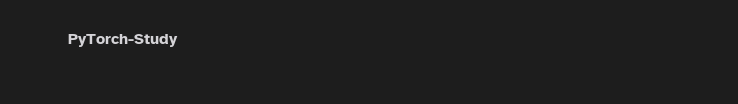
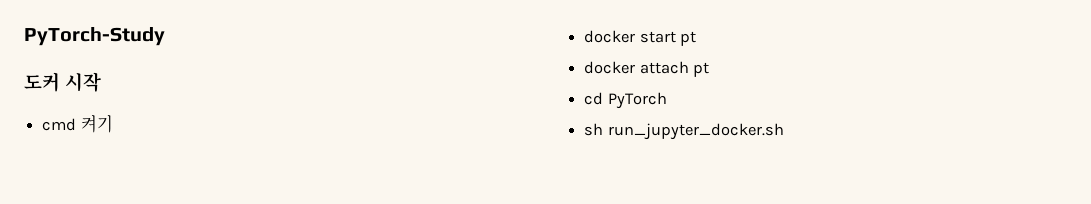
(178, 40) none -> [24,72,101,92] [42,115,113,133] [584,30,697,46] [584,61,710,77] [584,92,667,109] [584,123,784,140] // 도커 시작 // cmd 켜기 // docker start pt // docker attach pt // cd PyTorch // sh run_jupyter_docker.sh

